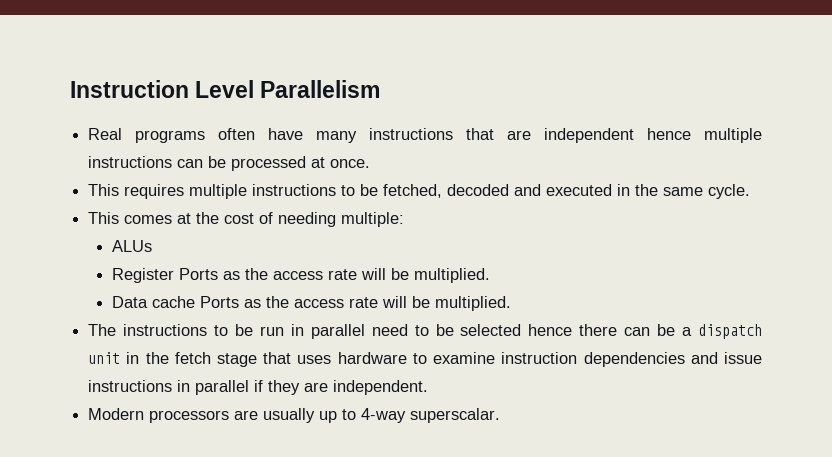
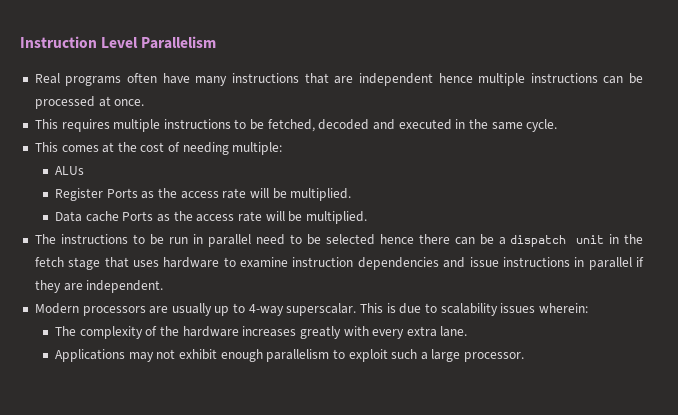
(501, 415) none -> [360,303,588,316] [55,326,468,339] [55,349,525,362] This is due to scalability issues wherein: // The complexity of the hardware increases greatly with every extra lane. // Applications may not exhibit enough parallelism to exploit such a large processor.

